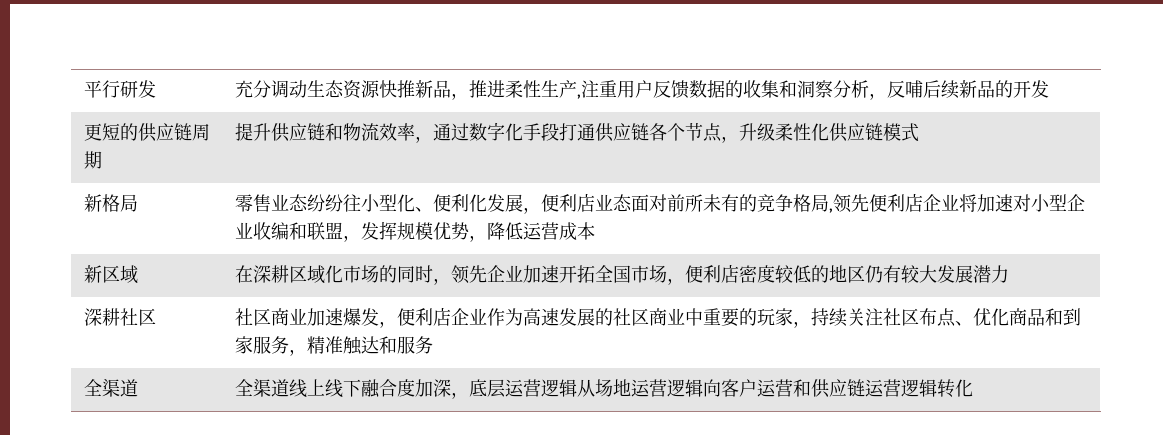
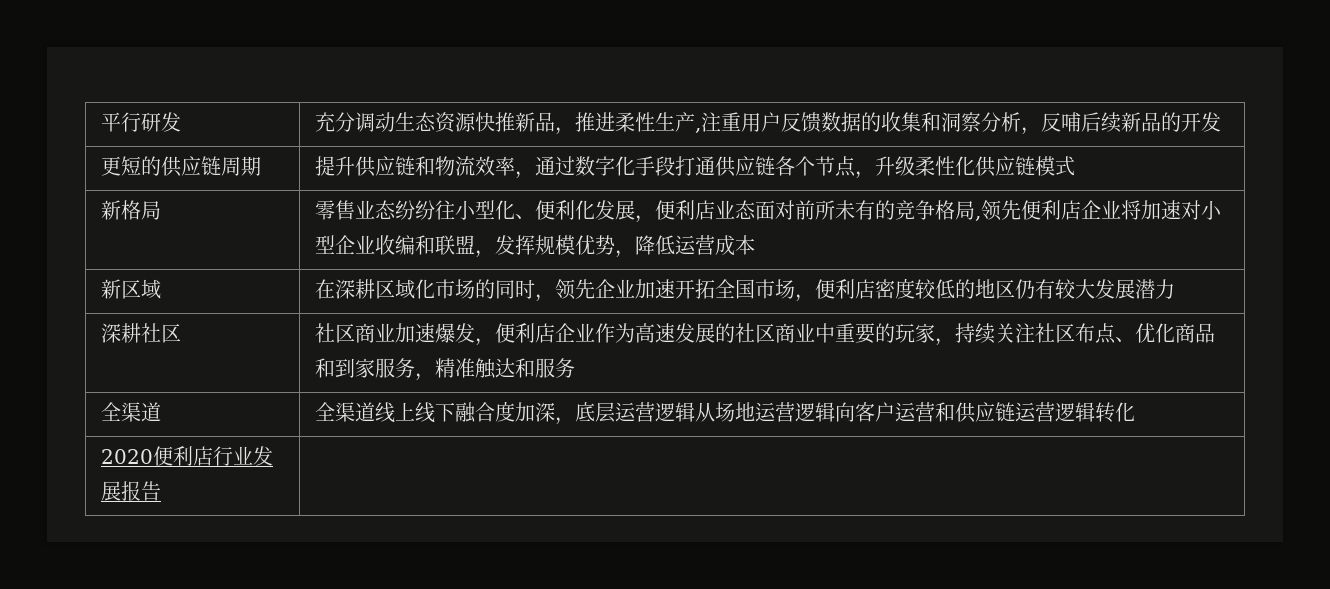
(973, 388) none -> [100,446,273,466] [100,481,161,501] // 2020便利店行业发展报告 |

